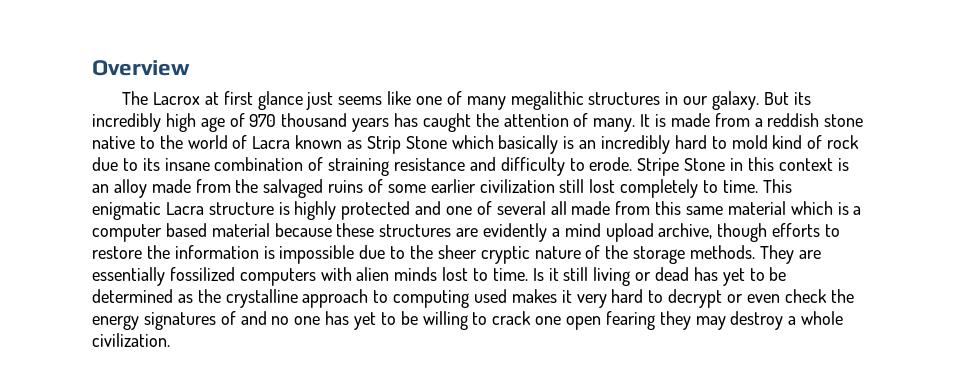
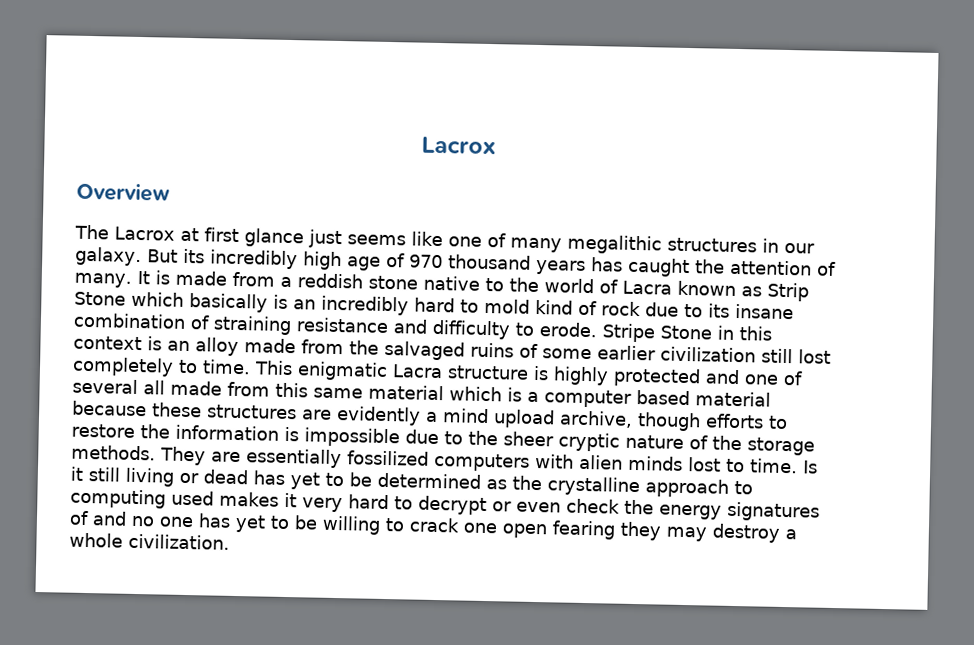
(92, 68) none -> [420,136,496,155] Lacrox //

